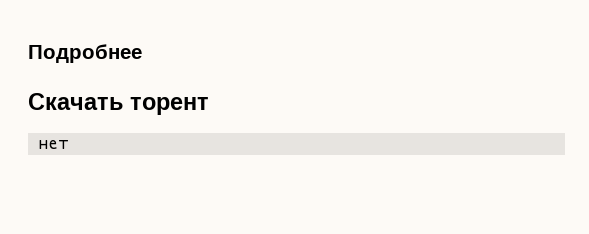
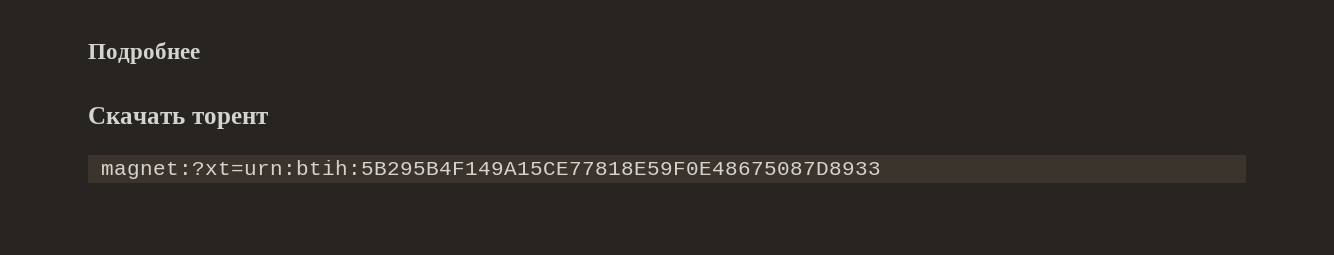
[38,140,69,149] нет -> [100,160,881,179] magnet:?xt=urn:btih:5B295B4F149A15CE77818E59F0E48675087D8933

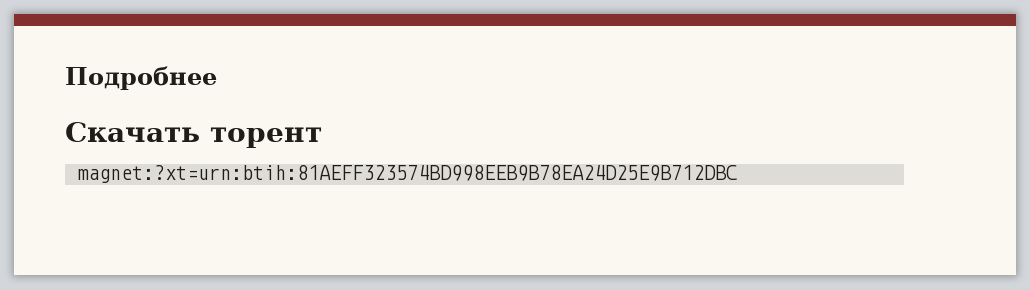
[100,160,881,179] magnet:?xt=urn:btih:5B295B4F149A15CE77818E59F0E48675087D8933 -> [77,165,738,183] magnet:?xt=urn:btih:81AEFF323574BD998EEB9B78EA24D25E9B712DBC

